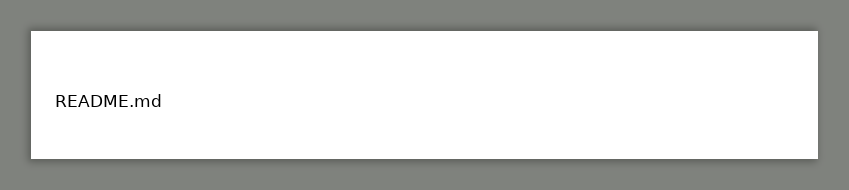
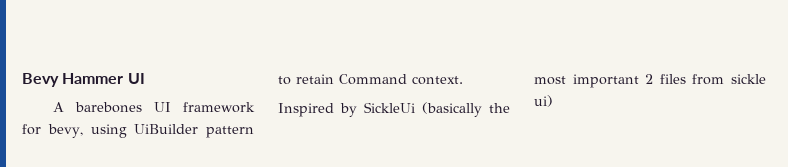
[55,94,162,107] README.md -> [22,73,145,87] [52,102,255,113] [22,124,254,138] [278,74,463,85] [278,102,510,117] [534,74,766,88] [534,95,553,107] Bevy Hammer UI // A barebones UI framework for bevy, using UiBuilder pattern to retain Command context. // Inspired by SickleUi (basically the most important 2 files from sickle ui)

